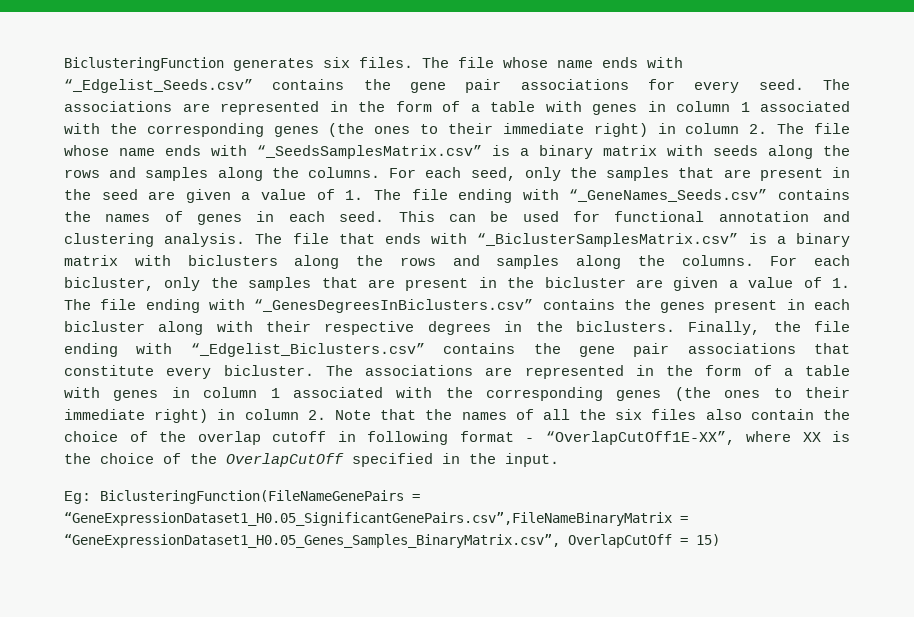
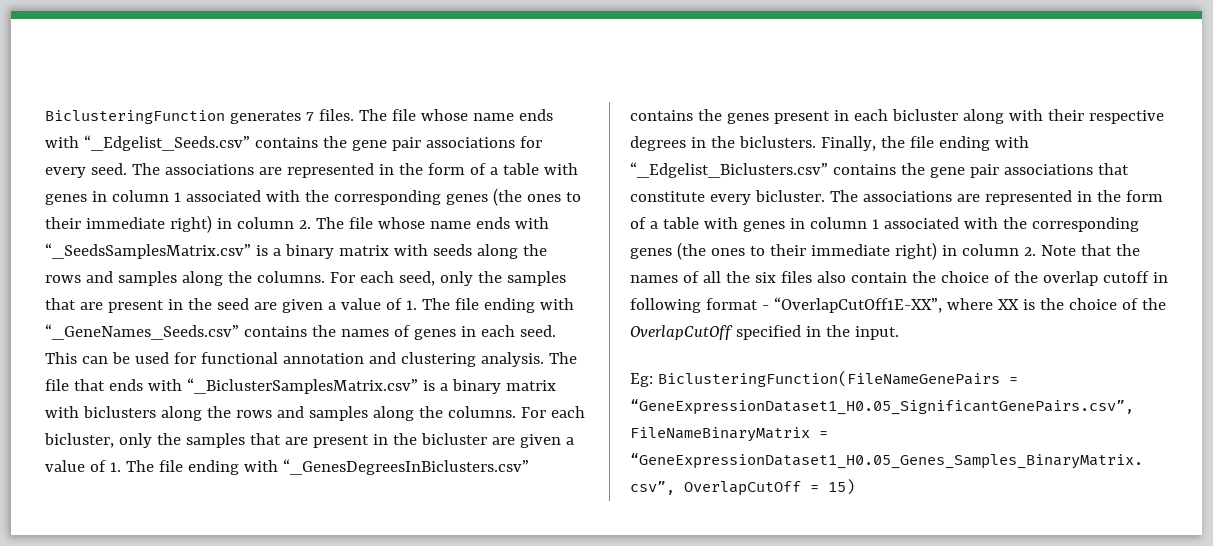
[323,57,350,68] six -> [305,112,314,121] 7

